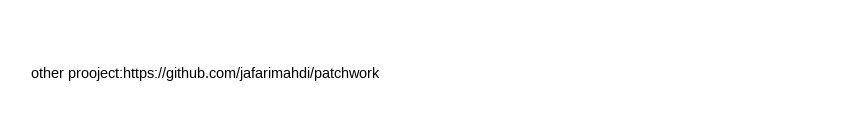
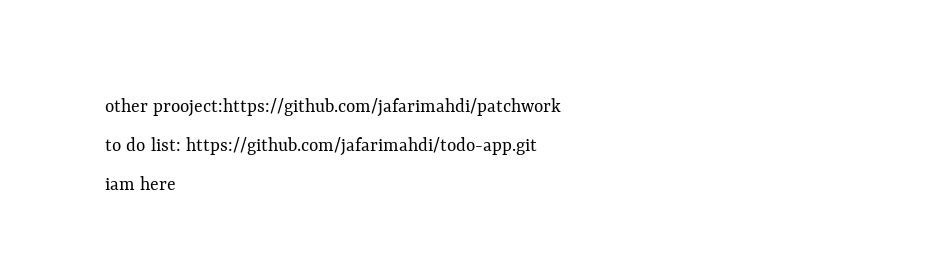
(380, 74) none -> [105,137,538,156] [105,176,177,190] // to do list: https://github.com/jafarimahdi/todo-app.git // iam here

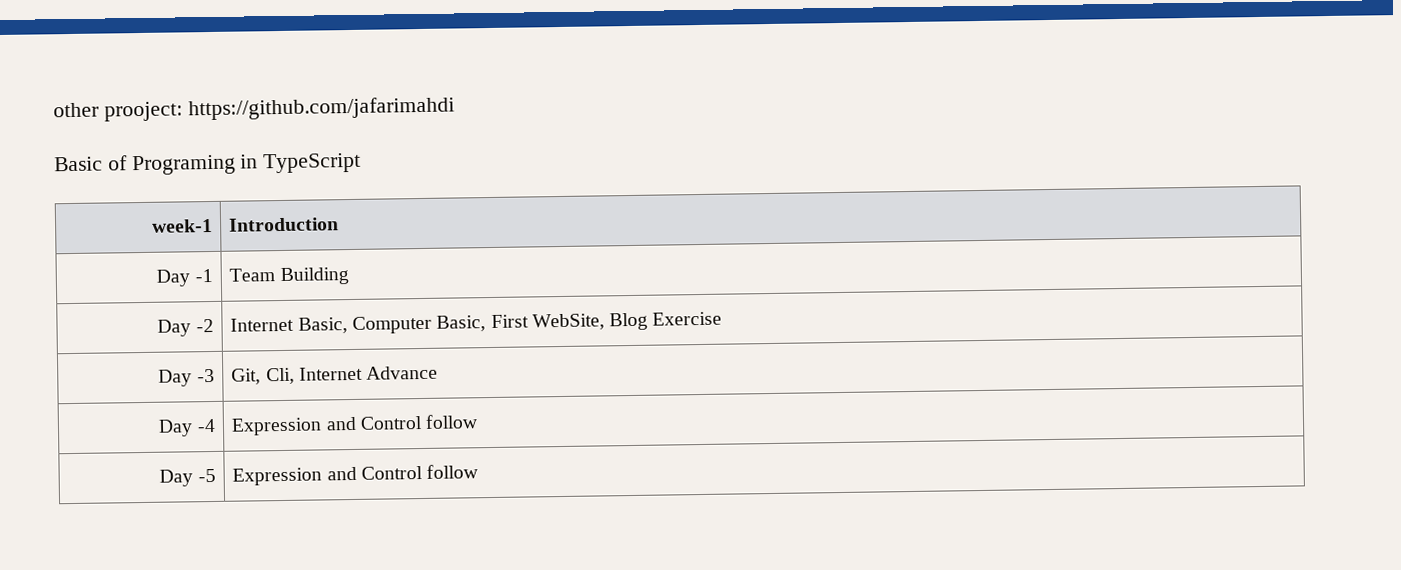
[153,98,562,117] [105,137,538,156] [105,176,177,190] prooject:https://github.com/jafarimahdi/patchwork // to do list: https://github.com/jafarimahdi/todo-app.git // iam here -> [103,96,455,122] [54,152,362,176] [151,218,213,233] [229,217,340,232] [156,268,213,287] [229,267,349,286] [157,318,214,337] [230,311,723,334] [158,368,215,387] [231,365,439,385] [158,418,216,437] [231,414,479,436] [159,468,216,487] [232,464,479,486] prooject: https://github.com/jafarimahdi // Basic of Programing in TypeScript // week-1 | Introduction // Day -1 | Team Building // Day -2 | Internet Basic, Computer Basic, First WebSite, Blog Exercise // Day -3 | Git, Cli, Internet Advance // Day -4 | Expression and Control follow // Day -5 | Expression and Control follow

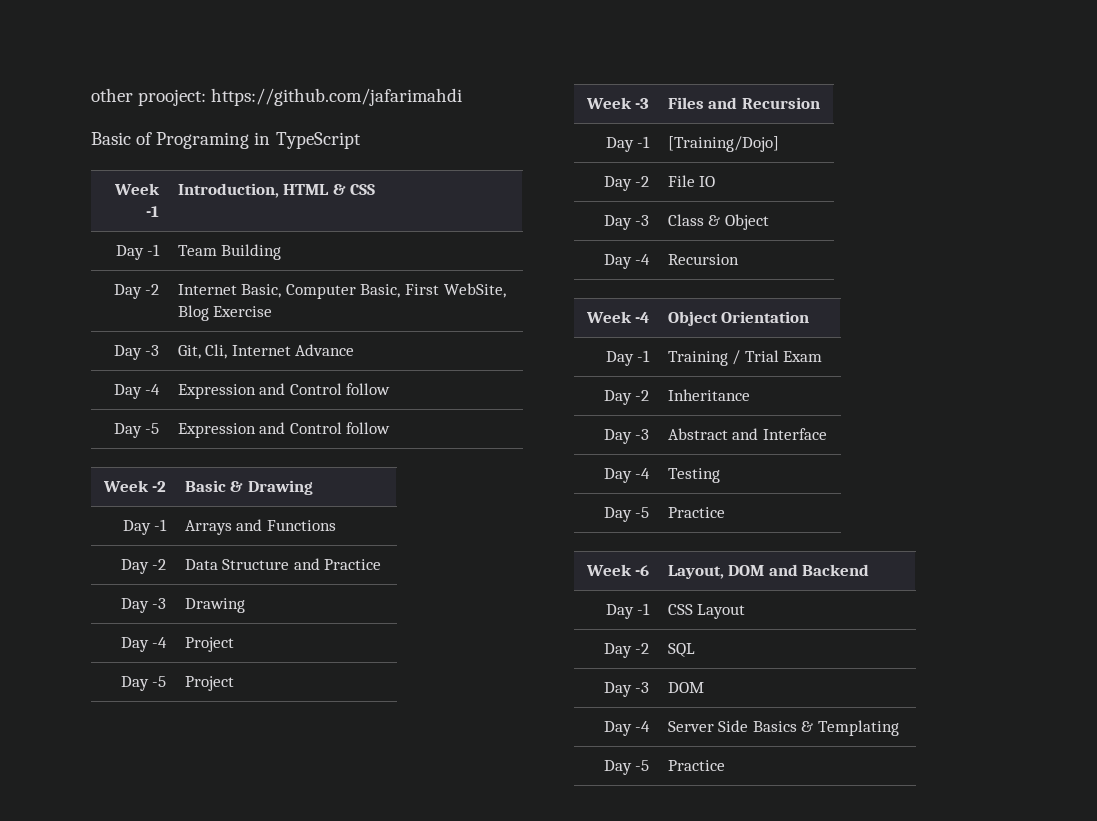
[151,218,213,233] [229,217,340,232] week-1 | Introduction -> [114,183,161,195] [146,206,160,217] [177,183,376,198] Week -1 | Introduction, HTML & CSS
(479, 471) none -> [102,480,167,492] [184,480,313,495] [122,519,168,535] [184,519,336,535] [120,559,167,574] [184,558,382,570] [120,598,167,613] [184,598,245,613] [120,637,168,652] [184,637,234,652] [120,676,167,691] [184,676,234,691] [585,97,650,109] [667,97,820,109] [605,136,651,152] [667,136,779,152] [603,176,650,191] [667,175,716,187] [603,215,650,230] [667,214,769,230] [603,254,651,269] [667,254,739,265] [585,311,650,323] [667,311,810,326] [605,350,651,366] [667,350,823,366] [603,390,650,405] [667,389,750,401] [603,429,650,444] [667,428,827,440] [603,468,651,483] [667,468,720,483] [603,507,650,522] [667,507,725,518] [585,564,650,576] [667,564,870,579] [605,603,651,619] [667,604,746,619] [603,643,650,658] [667,643,695,657] [603,682,650,697] [667,682,704,693] [603,721,651,736] [667,720,900,736] [603,760,650,775] [667,760,725,771] // Week -2 | Basic & Drawing // Day -1 | Arrays and Functions // Day -2 | Data Structure and Practice // Day -3 | Drawing // Day -4 | Project // Day -5 | Project // Week -3 | Files and Recursion // Day -1 | [Training/Dojo] // Day -2 | File IO // Day -3 | Class & Object // Day -4 | Recursion // Week -4 | Object Orientation // Day -1 | Training / Trial Exam // Day -2 | Inheritance // Day -3 | Abstract and Interface // Day -4 | Testing // Day -5 | Practice // Week -6 | Layout, DOM and Backend // Day -1 | CSS Layout // Day -2 | SQL // Day -3 | DOM // Day -4 | Server Side Basics & Templating // Day -5 | Practice

